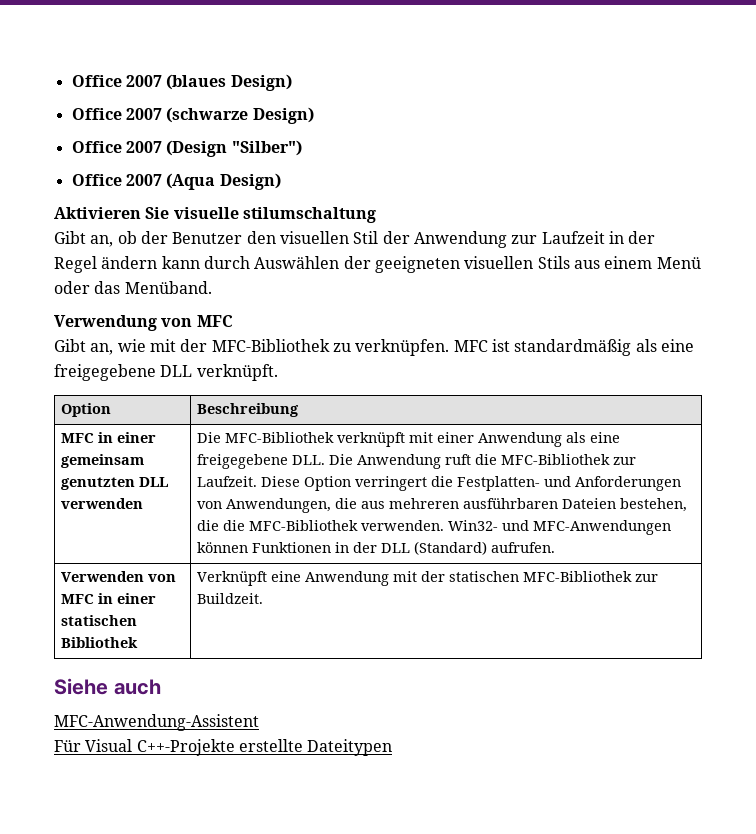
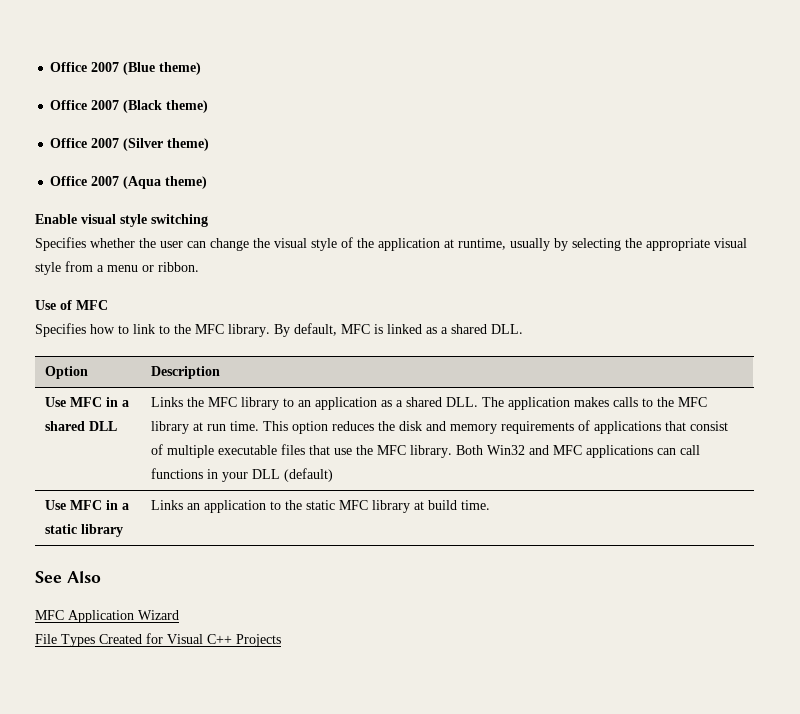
[71,74,292,91] [71,107,314,124] [71,140,302,157] Office 2007 (blaues Design) // Office 2007 (schwarze Design) // Office 2007 (Design "Silber") -> [50,62,202,75] [50,100,209,113] [50,138,210,151] Office 2007 (Blue theme) // Office 2007 (Black theme) // Office 2007 (Silver theme)
[219,173,281,190] [54,207,376,223] [54,231,656,248] [54,256,701,273] [54,281,212,294] [54,315,233,331] [54,339,694,356] [54,364,278,381] [61,403,112,417] [197,403,300,417] [61,432,157,443] [61,454,145,468] [61,477,169,490] [61,498,144,509] [197,432,621,447] [197,454,637,469] [197,476,682,491] [197,498,688,513] [197,520,672,535] [197,541,556,555] [61,571,177,582] [61,593,157,604] [61,615,138,626] [61,637,139,648] [197,571,659,586] [197,593,264,604] [54,678,161,695] [54,714,259,731] [54,739,393,756] Design) // Aktivieren Sie visuelle stilumschaltung // Gibt an, ob der Benutzer den visuellen Stil der Anwendung zur Laufzeit in der Regel ändern kann durch Auswählen der geeigneten visuellen Stils aus einem Menü oder das Menüband. // Verwendung von MFC // Gibt an, wie mit der MFC-Bibliothek zu verknüpfen. MFC ist standardmäßig als eine freigegebene DLL verknüpft. // Option | Beschreibung // MFC in einer gemeinsam genutzten DLL verwenden | Die MFC-Bibliothek verknüpft mit einer Anwendung als eine freigegebene DLL. Die Anwendung ruft die MFC-Bibliothek zur Laufzeit. Diese Option verringert die Festplatten- und Anforderungen von Anwendungen, die aus mehreren ausführbaren Dateien bestehen, die die MFC-Bibliothek verwenden. Win32- und MFC-Anwendungen können Funktionen in der DLL (Standard) aufrufen. // Verwenden von MFC in einer statischen Bibliothek | Verknüpft eine Anwendung mit der statischen MFC-Bibliothek zur Buildzeit. // Siehe auch // MFC-Anwendung-Assistent // Für Visual C++-Projekte erstellte Dateitypen -> [165,176,208,189] [35,214,208,227] [35,237,747,251] [35,261,199,275] [35,300,108,310] [35,323,523,337] [45,366,89,379] [151,366,221,379] [45,397,130,407] [45,421,118,431] [151,397,708,410] [151,420,729,434] [151,444,701,458] [151,468,334,482] [45,500,130,510] [45,524,124,537] [151,500,491,513] [35,571,101,583] [35,610,179,623] [35,633,281,647] theme) // Enable visual style switching // Specifies whether the user can change the visual style of the application at runtime, usually by selecting the appropriate visual style from a menu or ribbon. // Use of MFC // Specifies how to link to the MFC library. By default, MFC is linked as a shared DLL. // Option | Description // Use MFC in a shared DLL | Links the MFC library to an application as a shared DLL. The application makes calls to the MFC library at run time. This option reduces the disk and memory requirements of applications that consist of multiple executable files that use the MFC library. Both Win32 and MFC applications can call functions in your DLL (default) // Use MFC in a static library | Links an application to the static MFC library at build time. // See Also // MFC Application Wizard // File Types Created for Visual C++ Projects

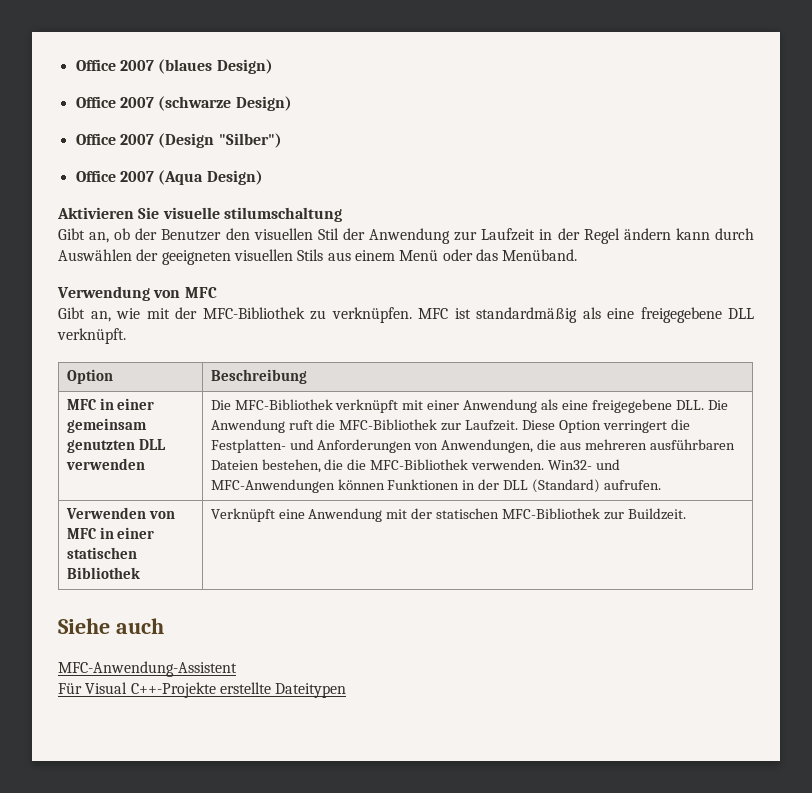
[50,62,202,75] [50,100,209,113] [50,138,210,151] Office 2007 (Blue theme) // Office 2007 (Black theme) // Office 2007 (Silver theme) -> [75,59,273,74] [75,96,292,111] [75,133,282,148] Office 2007 (blaues Design) // Office 2007 (schwarze Design) // Office 2007 (Design "Silber")
[165,176,208,189] [35,214,208,227] [35,237,747,251] [35,261,199,275] [35,300,108,310] [35,323,523,337] [45,366,89,379] [151,366,221,379] [45,397,130,407] [45,421,118,431] [151,397,708,410] [151,420,729,434] [151,444,701,458] [151,468,334,482] [45,500,130,510] [45,524,124,537] [151,500,491,513] [35,571,101,583] [35,610,179,623] [35,633,281,647] theme) // Enable visual style switching // Specifies whether the user can change the visual style of the application at runtime, usually by selecting the appropriate visual style from a menu or ribbon. // Use of MFC // Specifies how to link to the MFC library. By default, MFC is linked as a shared DLL. // Option | Description // Use MFC in a shared DLL | Links the MFC library to an application as a shared DLL. The application makes calls to the MFC library at run time. This option reduces the disk and memory requirements of applications that consist of multiple executable files that use the MFC library. Both Win32 and MFC applications can call functions in your DLL (default) // Use MFC in a static library | Links an application to the static MFC library at build time. // See Also // MFC Application Wizard // File Types Created for Visual C++ Projects -> [206,170,263,185] [57,207,342,222] [58,228,754,244] [58,249,578,265] [57,286,217,301] [58,307,754,323] [57,328,126,344] [66,369,113,384] [210,369,307,384] [66,398,155,410] [66,418,147,433] [66,439,166,453] [65,458,145,470] [210,399,728,413] [210,419,690,433] [210,439,735,453] [210,459,620,473] [210,479,661,493] [65,507,175,519] [66,527,155,539] [66,547,137,559] [66,567,140,579] [210,508,686,522] [58,618,164,634] [58,661,237,677] [58,682,347,698] Design) // Aktivieren Sie visuelle stilumschaltung // Gibt an, ob der Benutzer den visuellen Stil der Anwendung zur Laufzeit in der Regel ändern kann durch Auswählen der geeigneten visuellen Stils aus einem Menü oder das Menüband. // Verwendung von MFC // Gibt an, wie mit der MFC-Bibliothek zu verknüpfen. MFC ist standardmäßig als eine freigegebene DLL verknüpft. // Option | Beschreibung // MFC in einer gemeinsam genutzten DLL verwenden | Die MFC-Bibliothek verknüpft mit einer Anwendung als eine freigegebene DLL. Die Anwendung ruft die MFC-Bibliothek zur Laufzeit. Diese Option verringert die Festplatten- und Anforderungen von Anwendungen, die aus mehreren ausführbaren Dateien bestehen, die die MFC-Bibliothek verwenden. Win32- und MFC-Anwendungen können Funktionen in der DLL (Standard) aufrufen. // Verwenden von MFC in einer statischen Bibliothek | Verknüpft eine Anwendung mit der statischen MFC-Bibliothek zur Buildzeit. // Siehe auch // MFC-Anwendung-Assistent // Für Visual C++-Projekte erstellte Dateitypen

